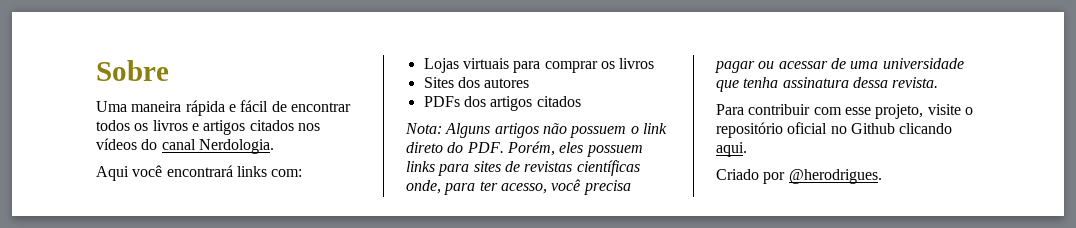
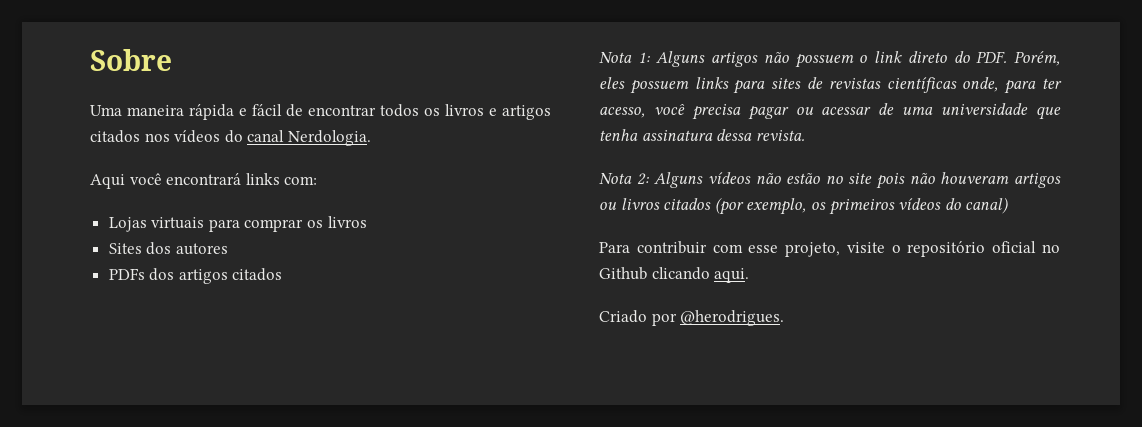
[405,123,442,134] Nota: -> [599,52,650,63] Nota 1:
(939, 82) none -> [599,172,1061,189] [599,197,1009,215] // Nota 2: Alguns vídeos não estão no site pois não houveram artigos ou livros citados (por exemplo, os primeiros vídeos do canal)

